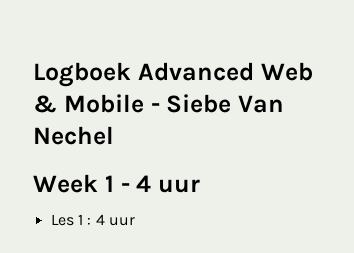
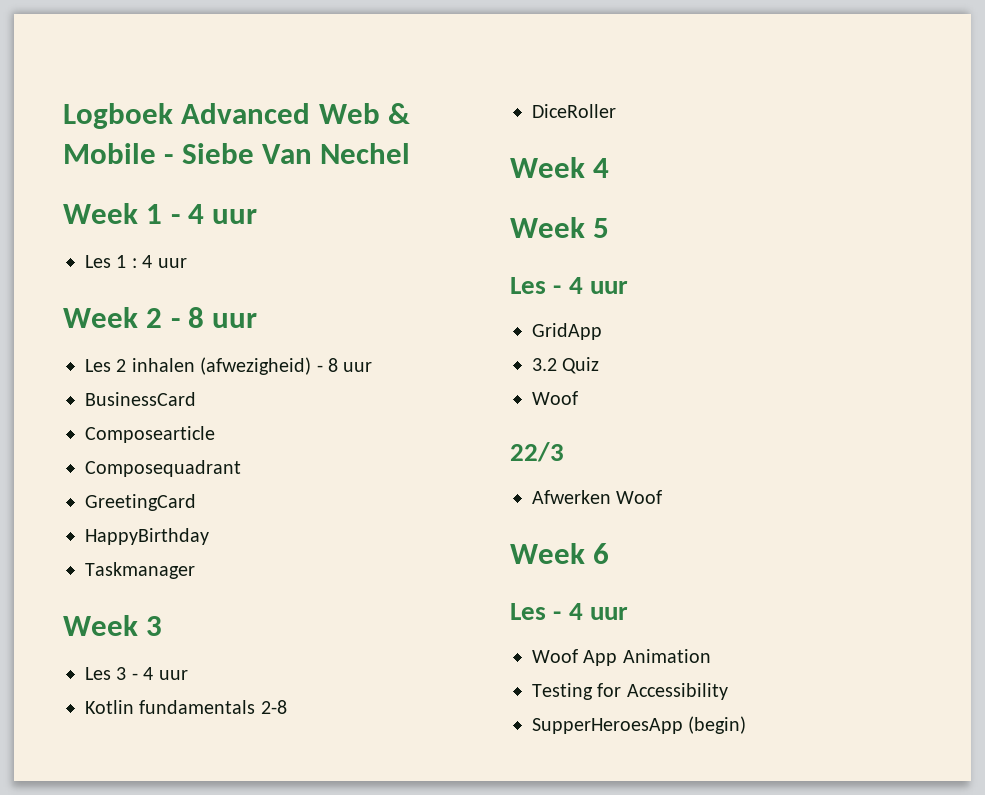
(135, 221) none -> [63,307,258,328] [85,357,373,375] [85,392,196,406] [85,426,215,443] [85,460,241,477] [85,494,196,511] [85,528,209,545] [85,562,195,579] [63,615,163,636] [85,667,188,680] [85,700,287,714] [532,104,616,118] [510,157,610,178] [510,217,610,238] [510,277,628,294] [532,323,602,340] [532,357,600,374] [532,391,578,405] [510,442,564,462] [532,490,663,504] [510,543,610,564] [510,603,628,620] [532,649,711,666] [532,683,728,700] [532,716,747,734] // Week 2 - 8 uur // Les 2 inhalen (afwezigheid) - 8 uur // BusinessCard // Composearticle // Composequadrant // GreetingCard // HappyBirthday // Taskmanager // Week 3 // Les 3 - 4 uur // Kotlin fundamentals 2-8 // DiceRoller // Week 4 // Week 5 // Les - 4 uur // GridApp // 3.2 Quiz // Woof // 22/3 // Afwerken Woof // Week 6 // Les - 4 uur // Woof App Animation // Testing for Accessibility // SupperHeroesApp (begin)

